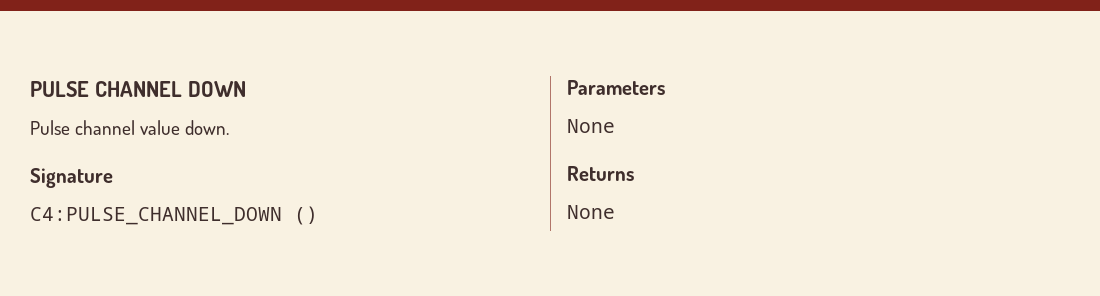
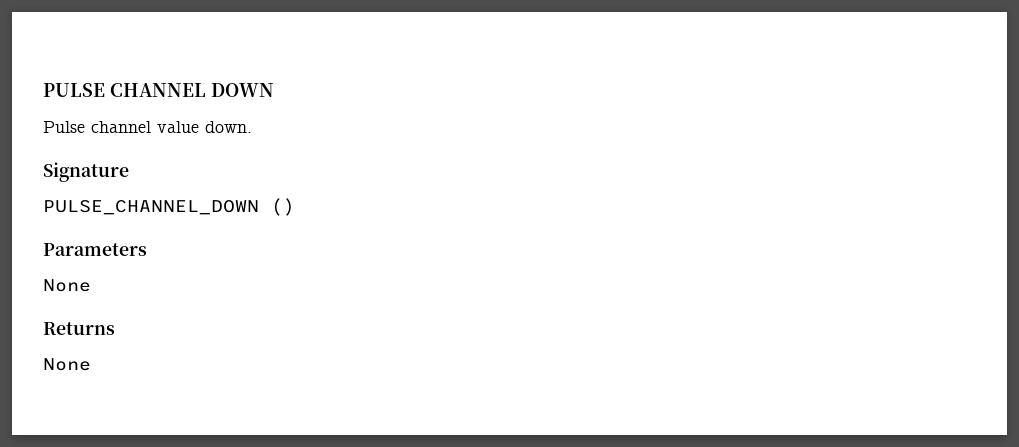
[30,207,282,225] C4:PULSE_CHANNEL_DOWN -> [43,200,259,215] PULSE_CHANNEL_DOWN

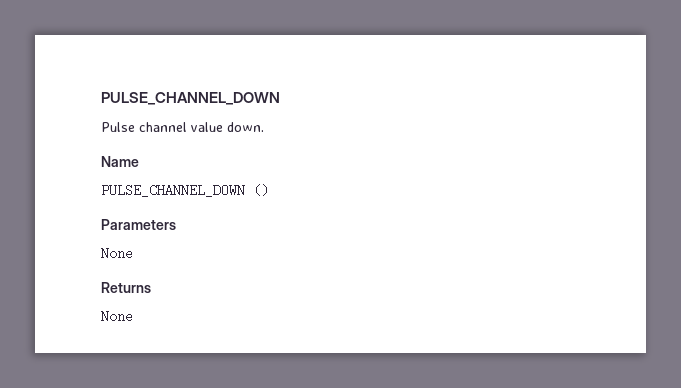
[43,83,274,97] PULSE CHANNEL DOWN -> [101,92,280,105] PULSE_CHANNEL_DOWN
[43,162,129,182] Signature -> [101,156,139,167] Name

